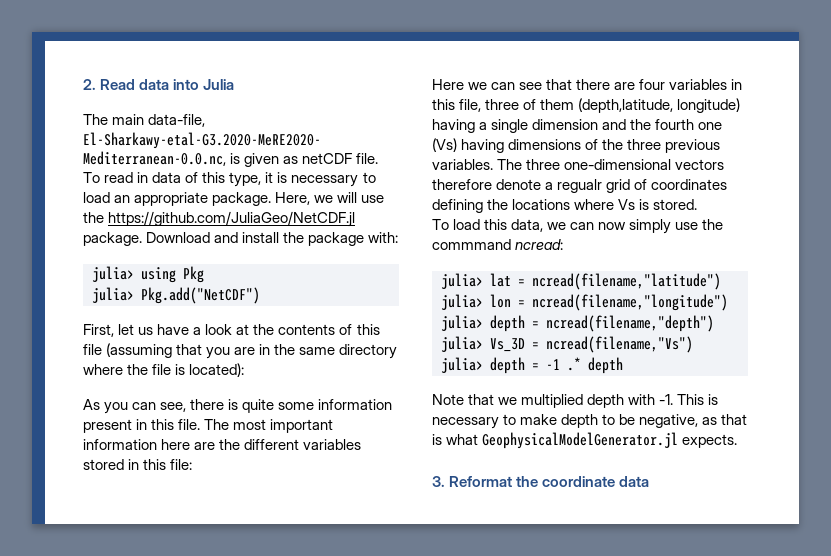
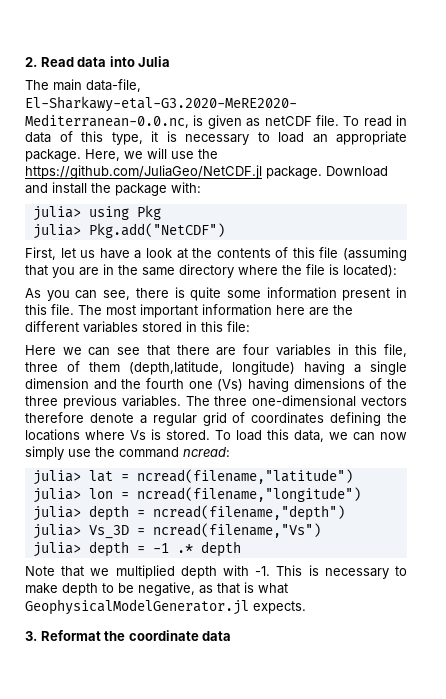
[557,179,603,193] regualr -> [152,413,197,426] regular
(698, 204) // -> (210, 435) none
[432,239,511,250] commmand -> [119,447,179,458] command

